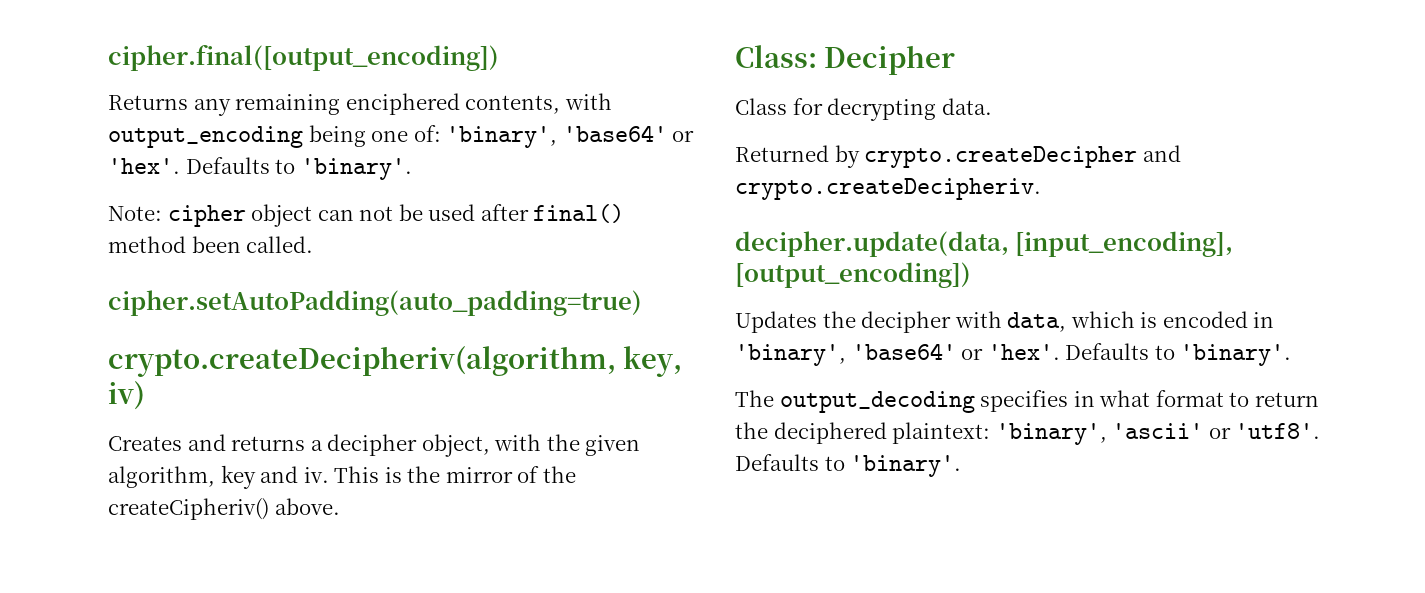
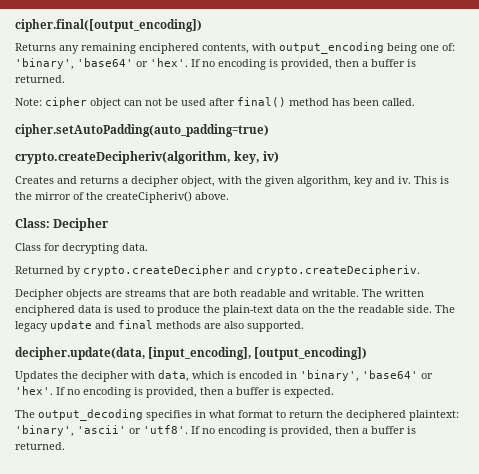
[185,157,412,180] Defaults to 'binary'. -> [191,59,416,70] [15,75,65,83] If no encoding is provided, then a buffer is returned.
(186, 244) none -> [332,98,350,106] has
(1041, 189) none -> [15,289,424,300] [15,305,455,316] [15,320,304,332] // Decipher objects are streams that are both readable and writable. The written enciphered data is used to produce the plain-text data on the the readable side. The legacy update and final methods are also supported.
[1065,343,1292,366] Defaults to 'binary'. -> [56,387,334,398] If no encoding is provided, then a buffer is expected.
[735,454,962,477] Defaults to 'binary'. -> [191,426,416,437] [15,442,65,450] If no encoding is provided, then a buffer is returned.

